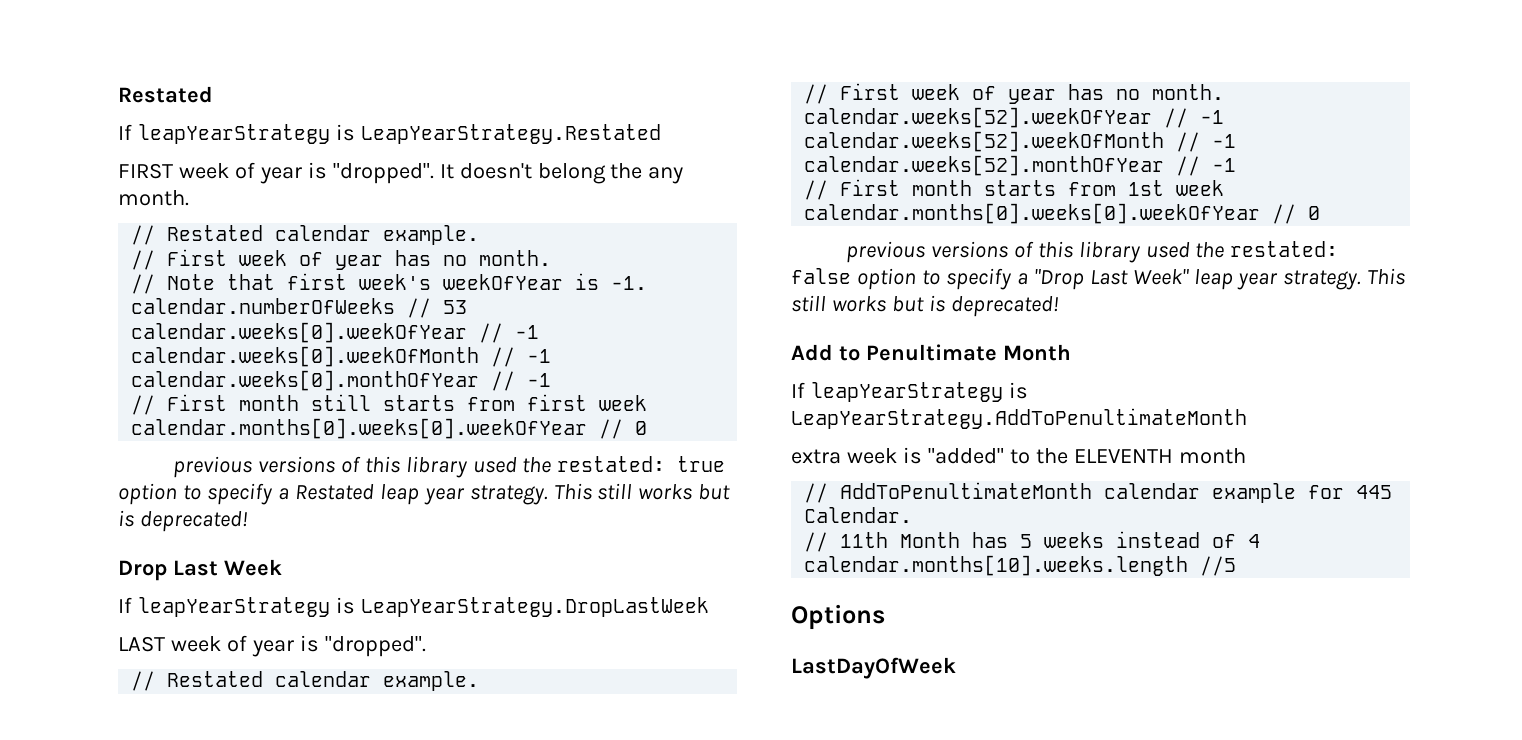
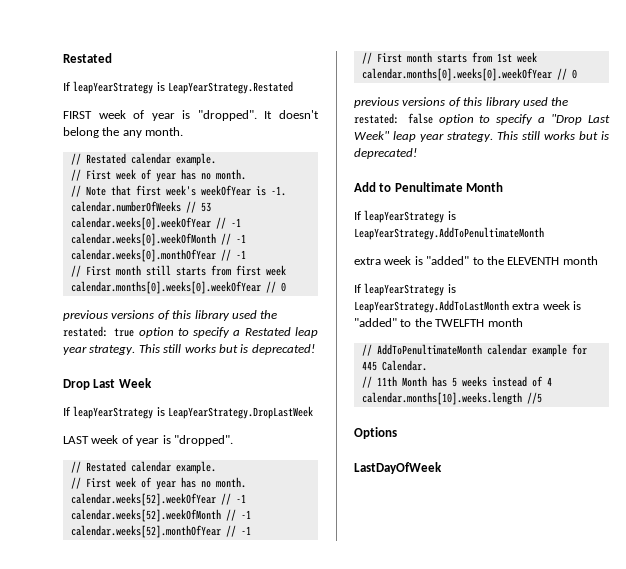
(1246, 456) none -> [354,283,456,296] [354,300,582,313] [354,318,523,327] // If leapYearStrategy is LeapYearStrategy.AddToLastMonth extra week is "added" to the TWELFTH month

